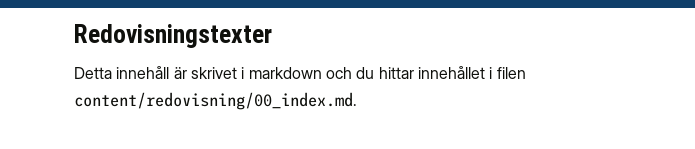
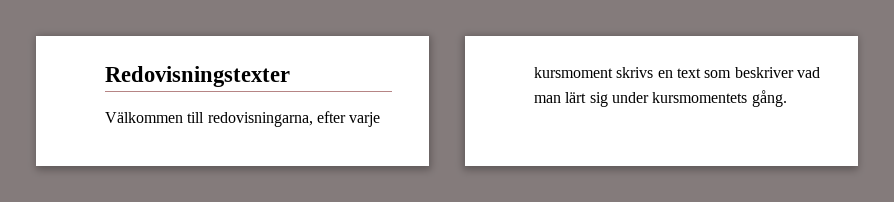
[74,66,526,79] [74,92,357,110] Detta innehåll är skrivet i markdown och du hittar innehållet i filen content/redovisning/00_index.md. -> [105,111,381,127] [534,67,820,78] [534,90,787,107] Välkommen till redovisningarna, efter varje kursmoment skrivs en text som beskriver vad man lärt sig under kursmomentets gång.

